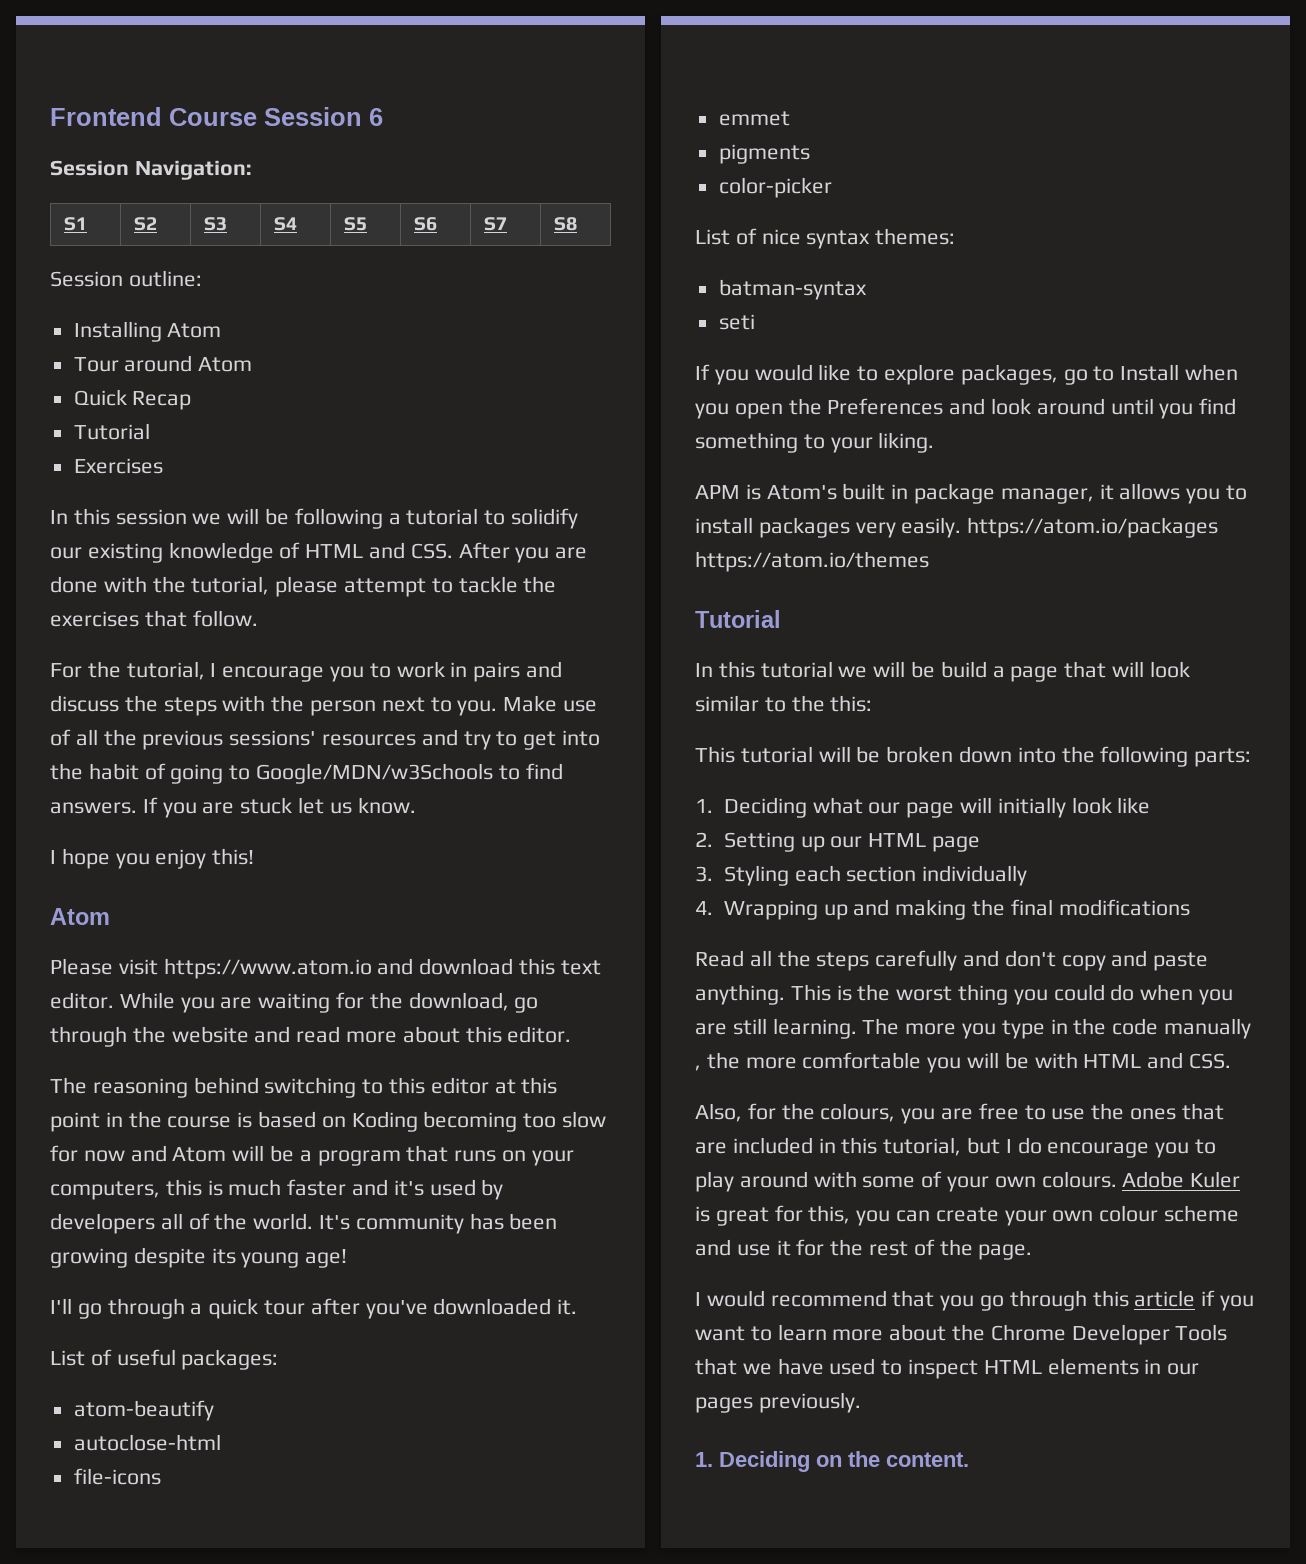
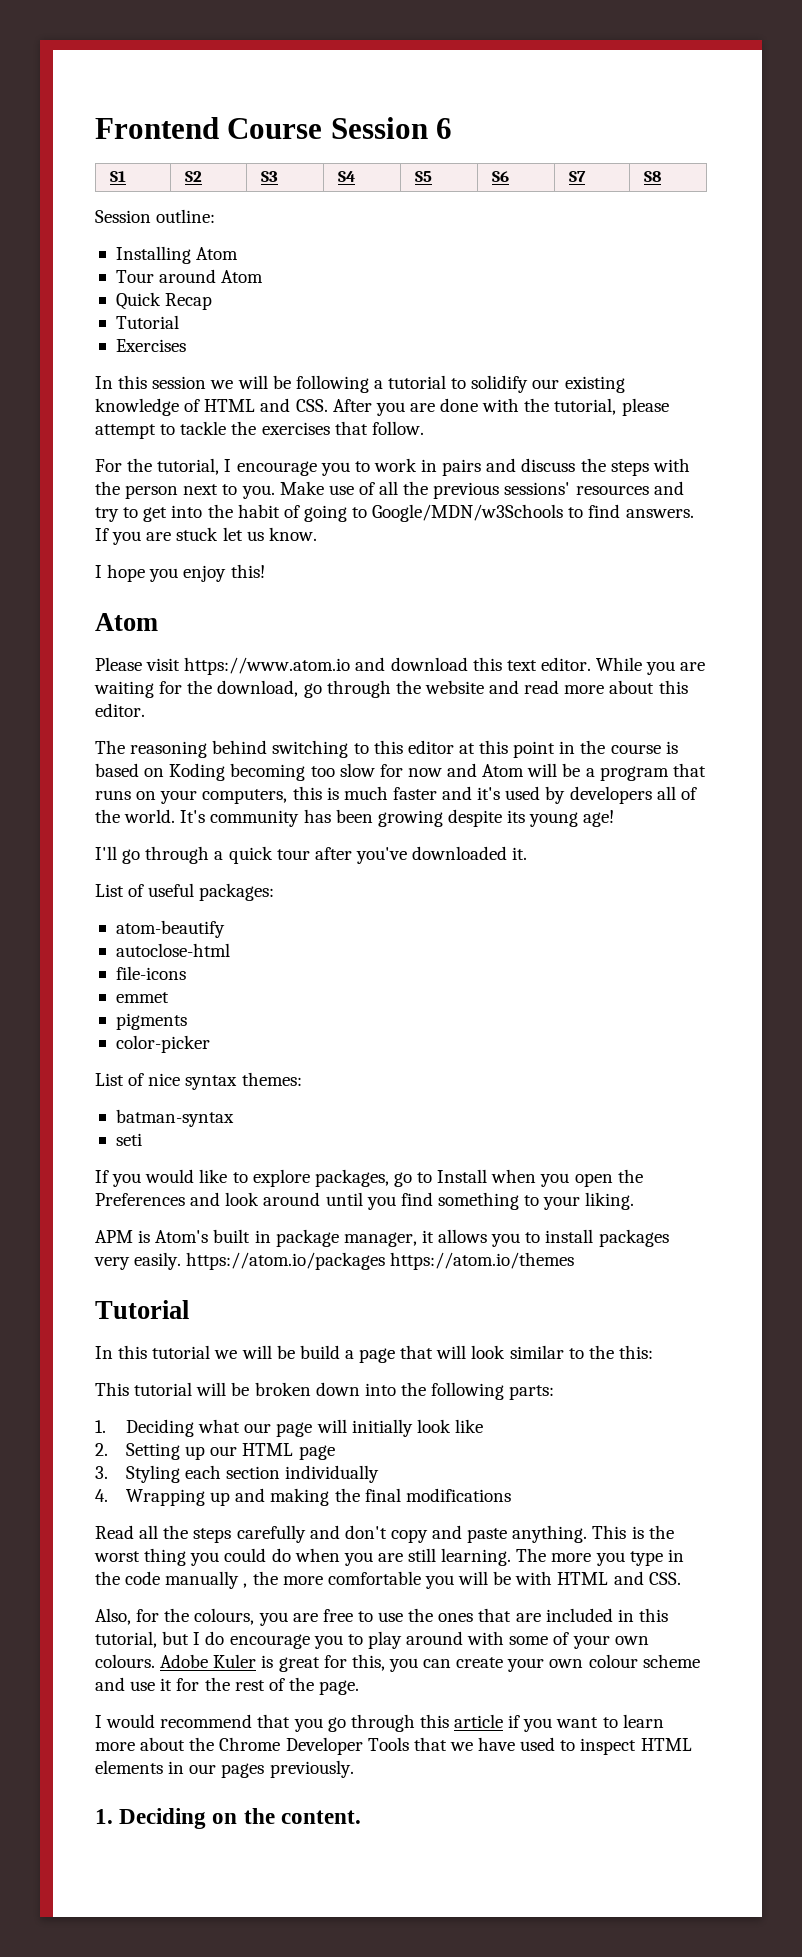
[50,160,252,180] // Session Navigation: -> (453, 128) none

